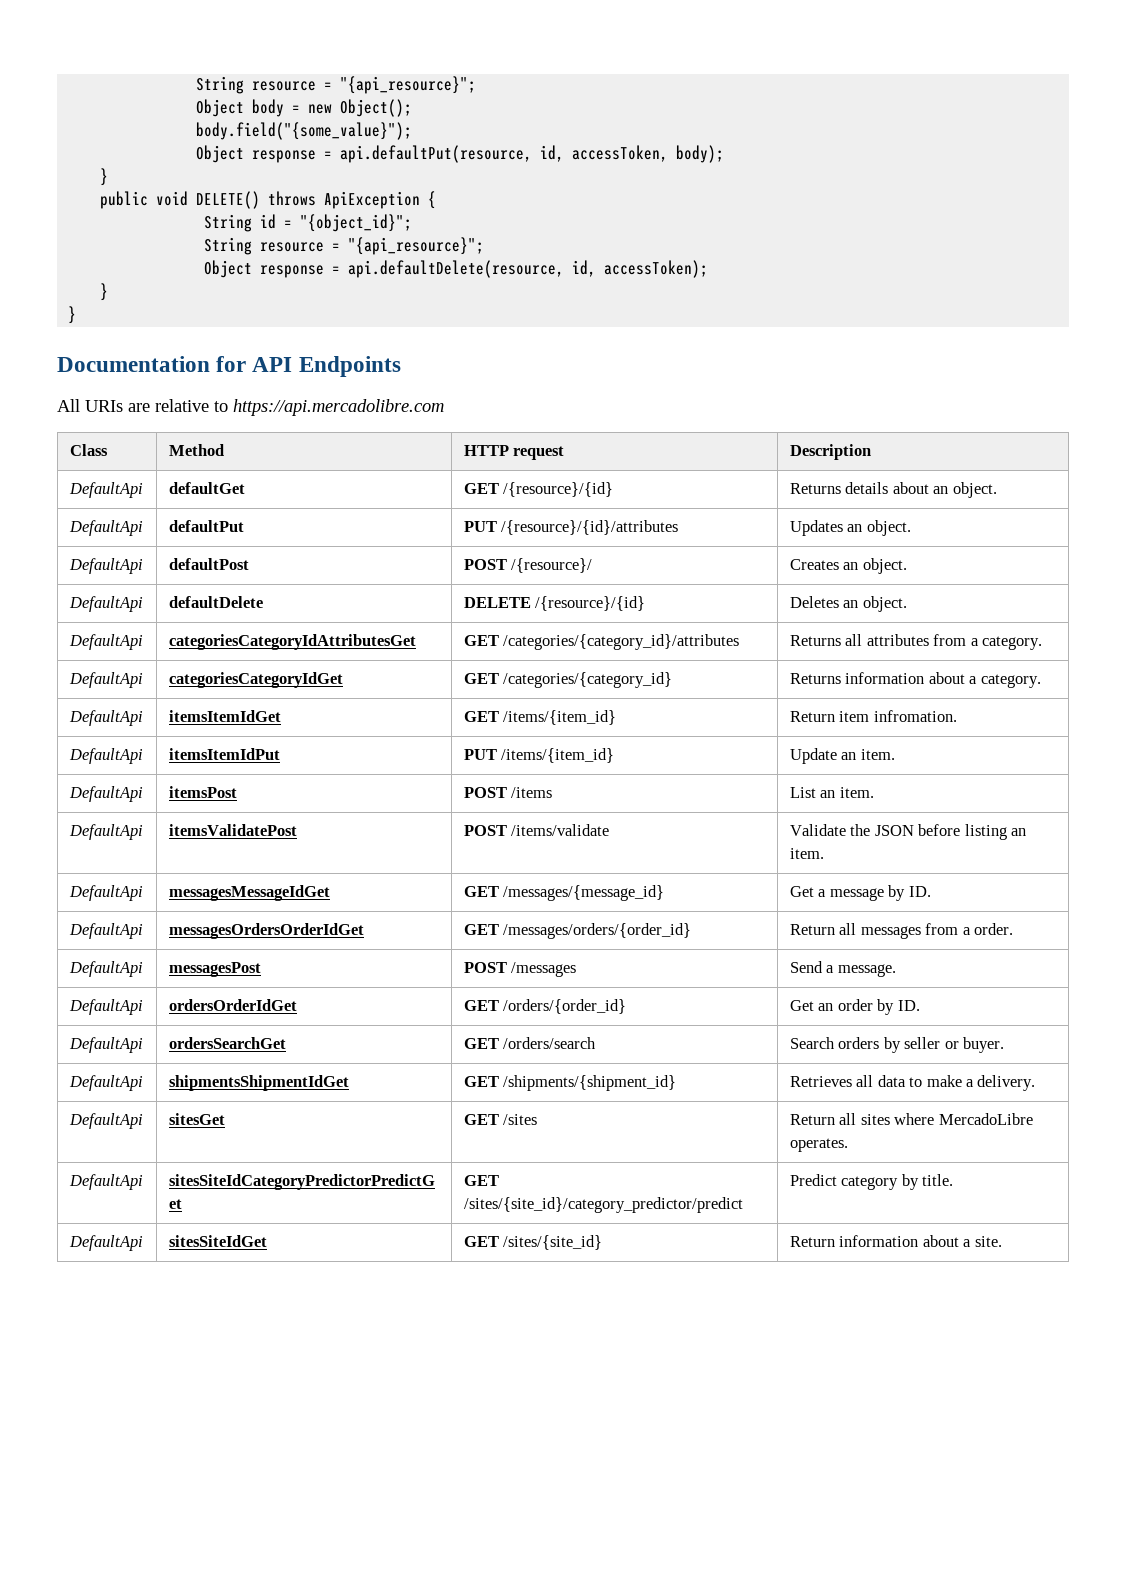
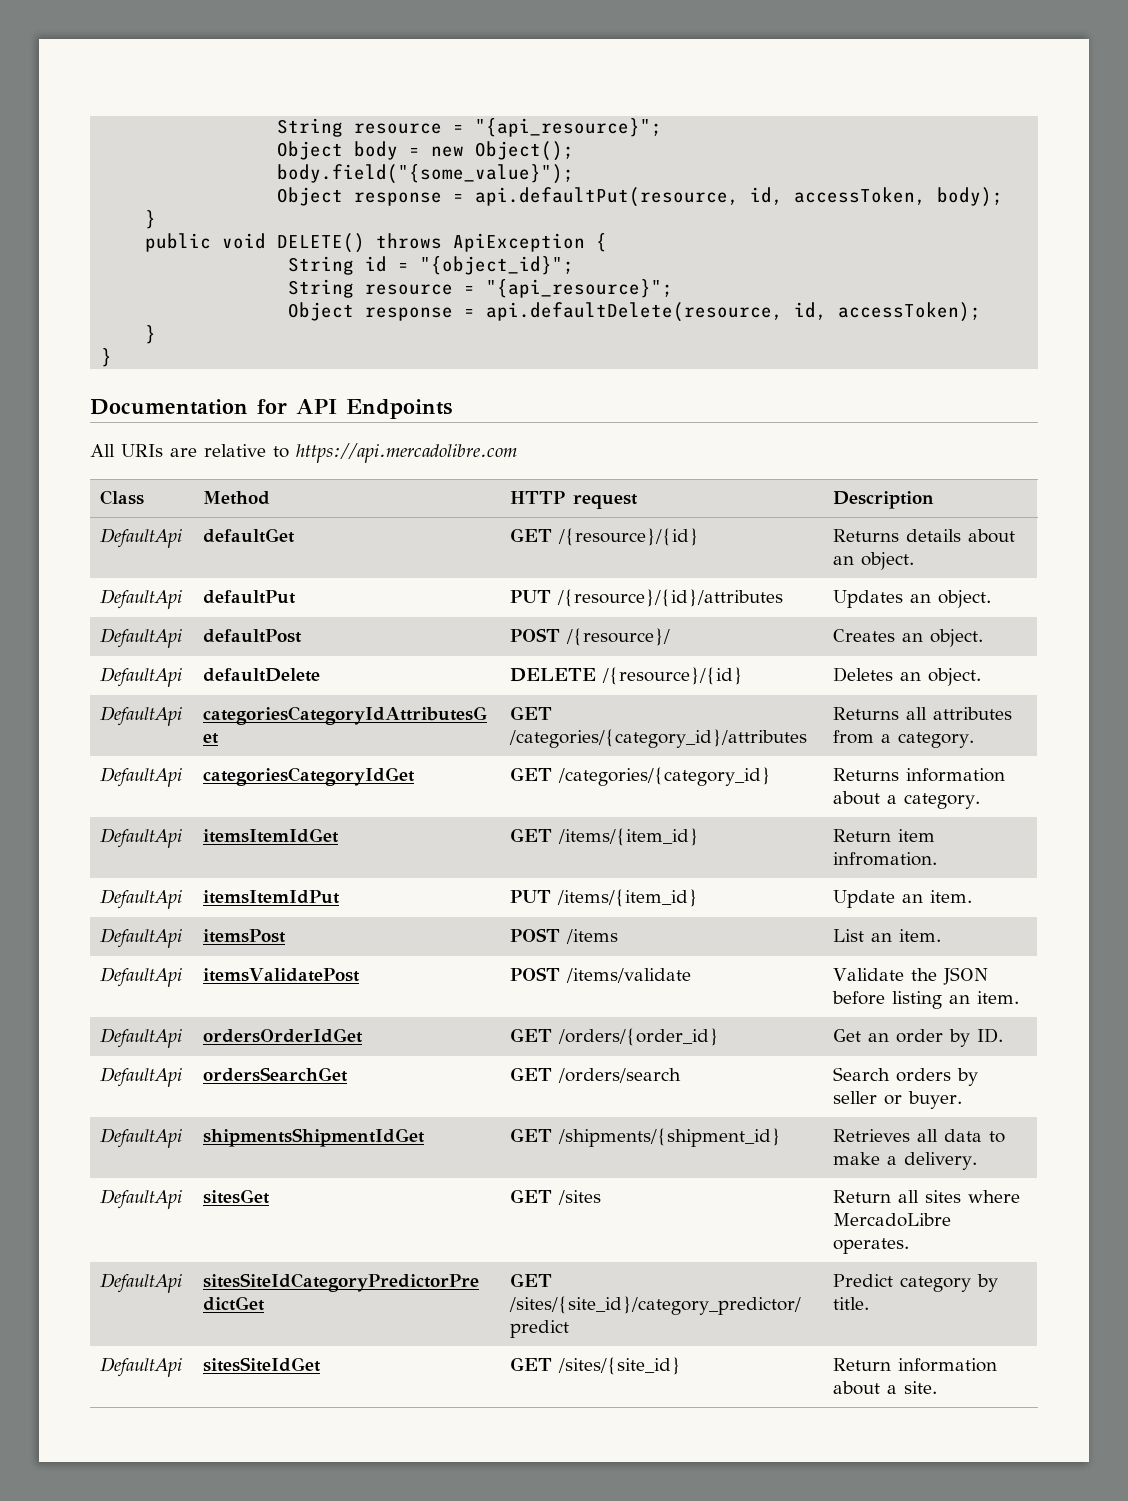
[68,885,143,901] [168,885,330,901] [463,885,665,901] [789,885,931,901] [68,923,143,939] [168,923,364,939] [463,923,692,939] [789,923,1013,939] [68,961,143,977] [168,962,261,977] [463,962,577,977] [789,961,896,977] // DefaultApi | messagesMessageIdGet | GET /messages/{message_id} | Get a message by ID. // DefaultApi | messagesOrdersOrderIdGet | GET /messages/orders/{order_id} | Return all messages from a order. // DefaultApi | messagesPost | POST /messages | Send a message. -> (1020, 997) none

